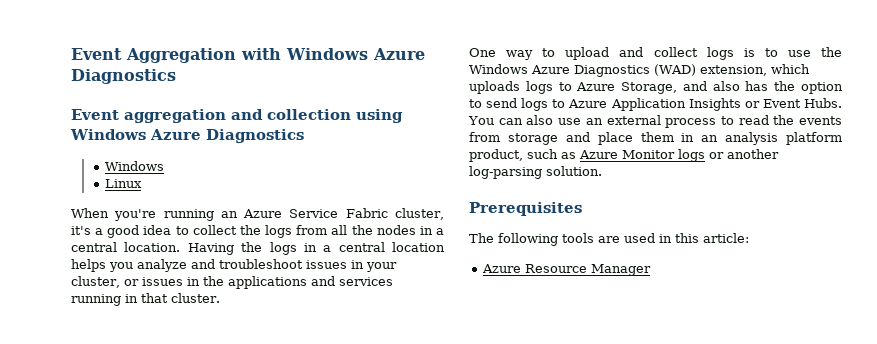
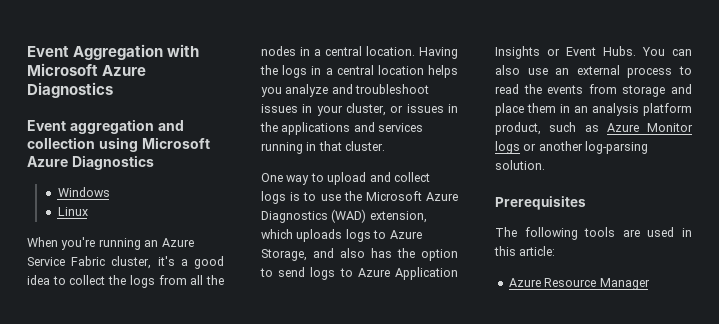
[286,48,368,60] Windows -> [27,63,98,76] Microsoft
[70,129,146,140] Windows -> [141,137,210,149] Microsoft
[469,64,528,74] Windows -> [365,191,422,201] Microsoft

